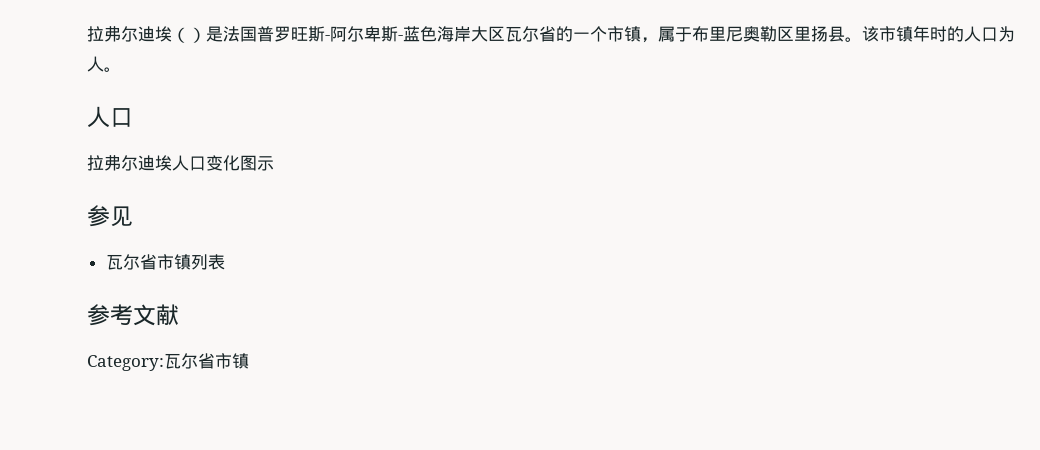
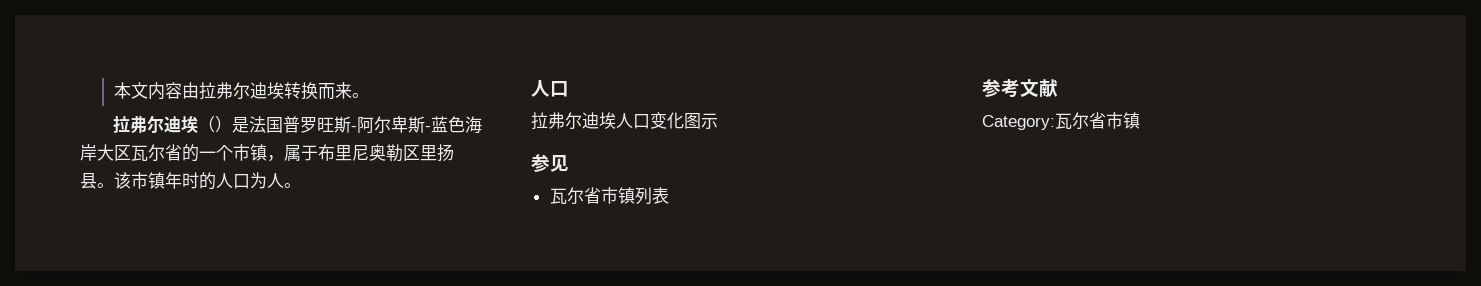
(87, 34) none -> [113,82,369,100] 本文内容由拉弗尔迪埃转换而来。 //

